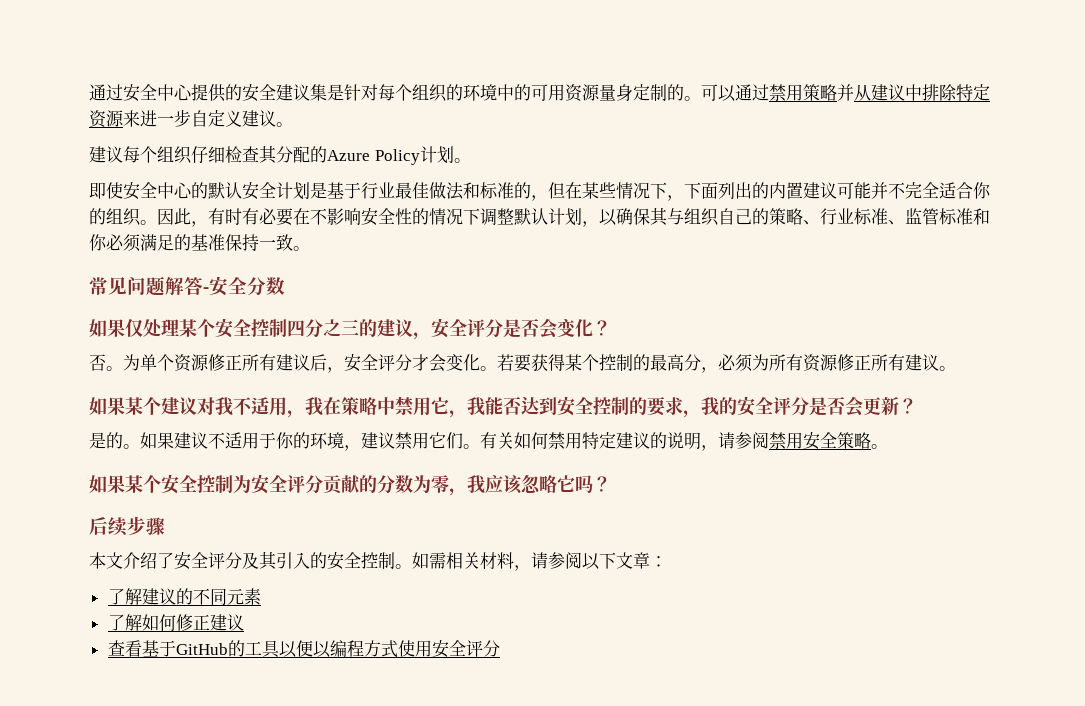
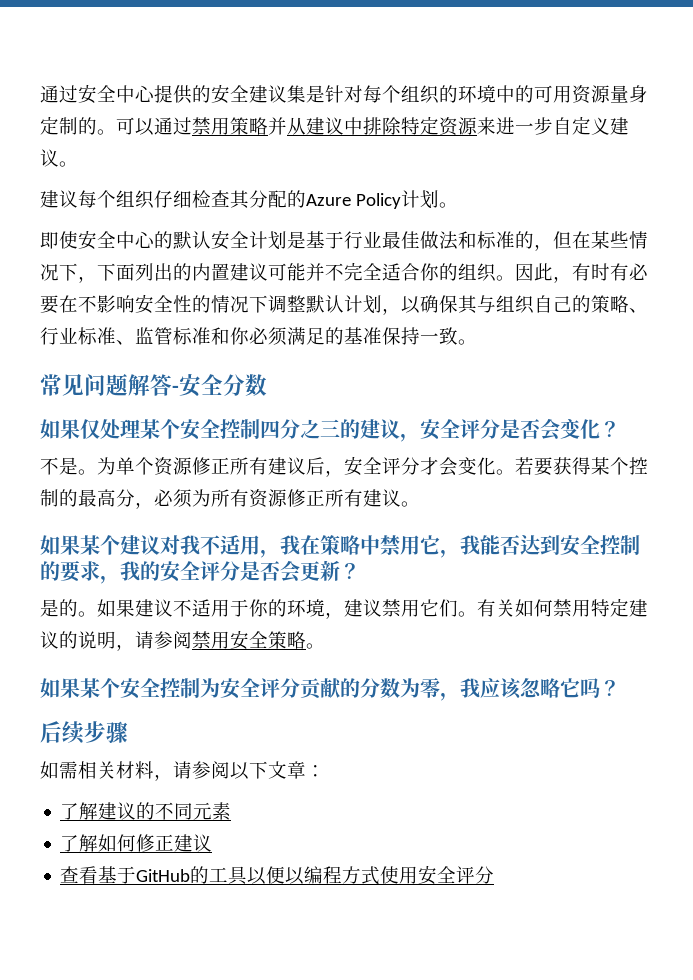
[89,354,106,371] 否 -> [40,457,78,475] 不是
[89,551,412,570] 本文介绍了安全评分及其引入的安全控制。 -> (128, 732) none

